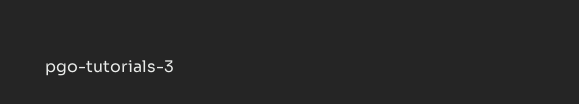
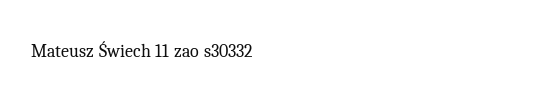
[45,60,174,76] pgo-tutorials-3 -> [31,41,253,58] Mateusz Świech 11 zao s30332

